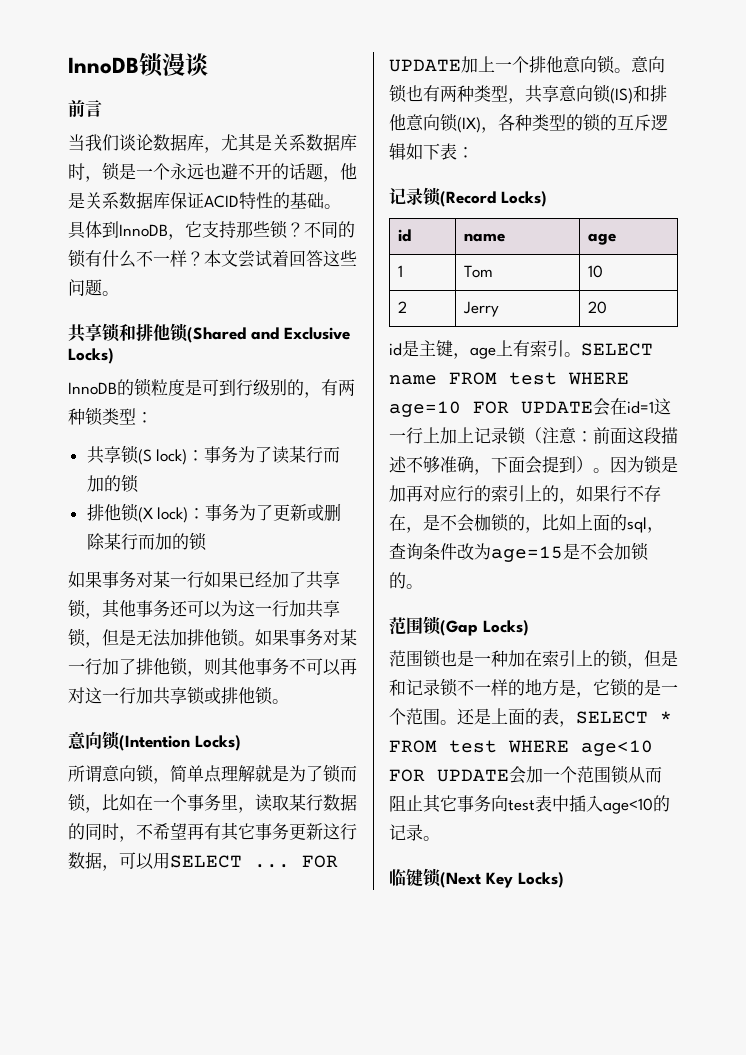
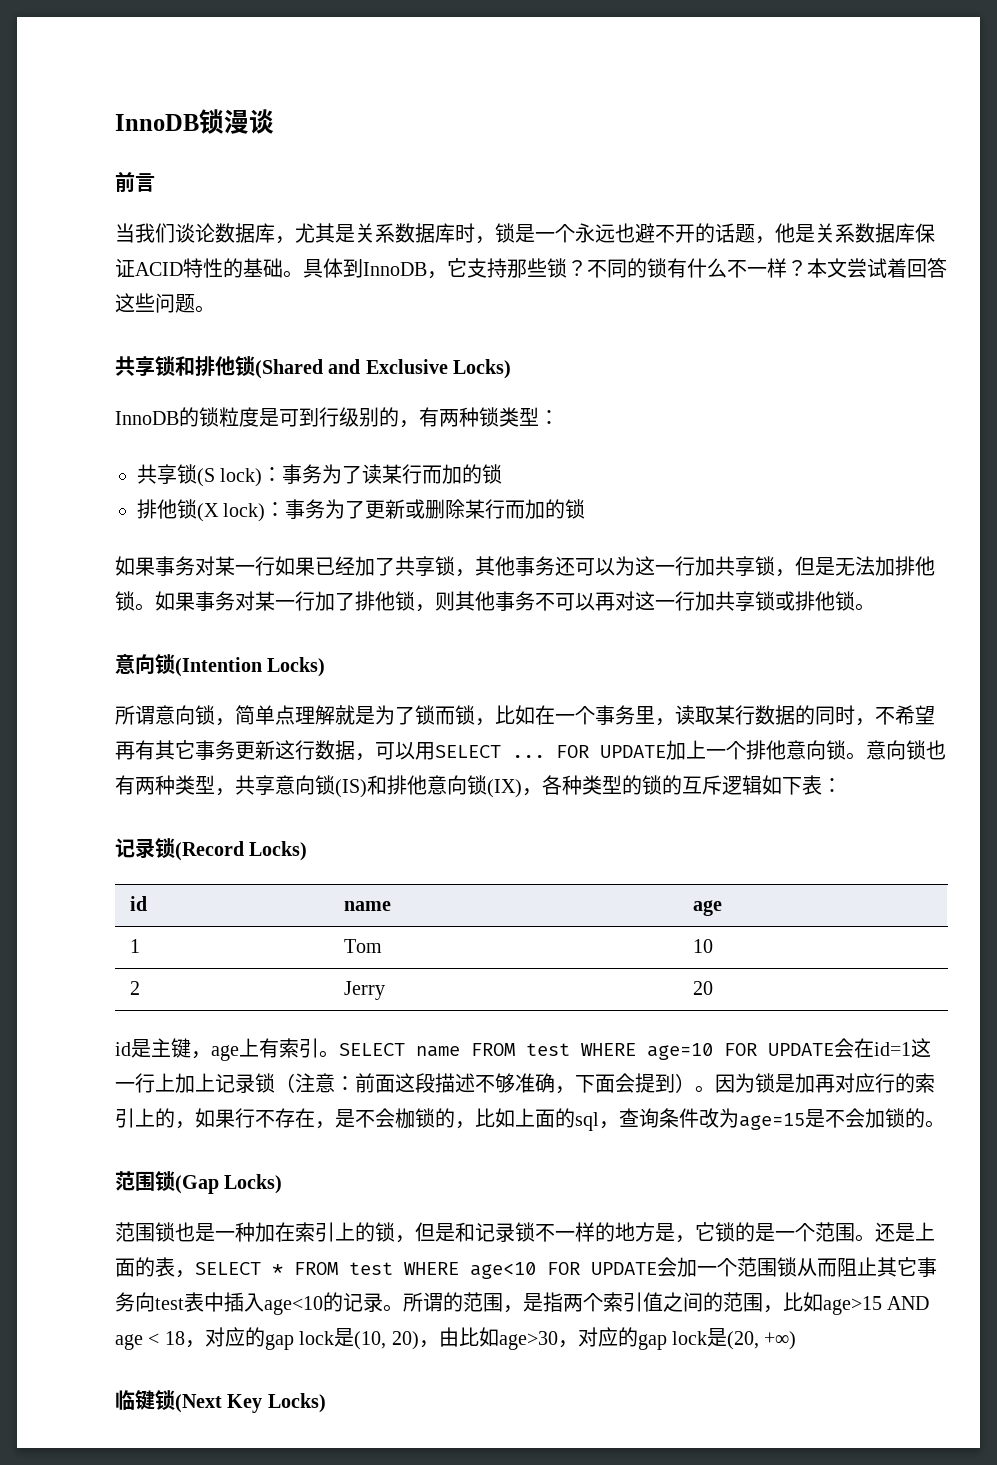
(440, 838) none -> [403,1292,930,1315] [115,1327,797,1350] 所谓的范围，是指两个索引值之间的范围，比如age>15 AND age < 18，对应的gap lock是(10, 20)，由比如age>30，对应的gap lock是(20, +∞)

